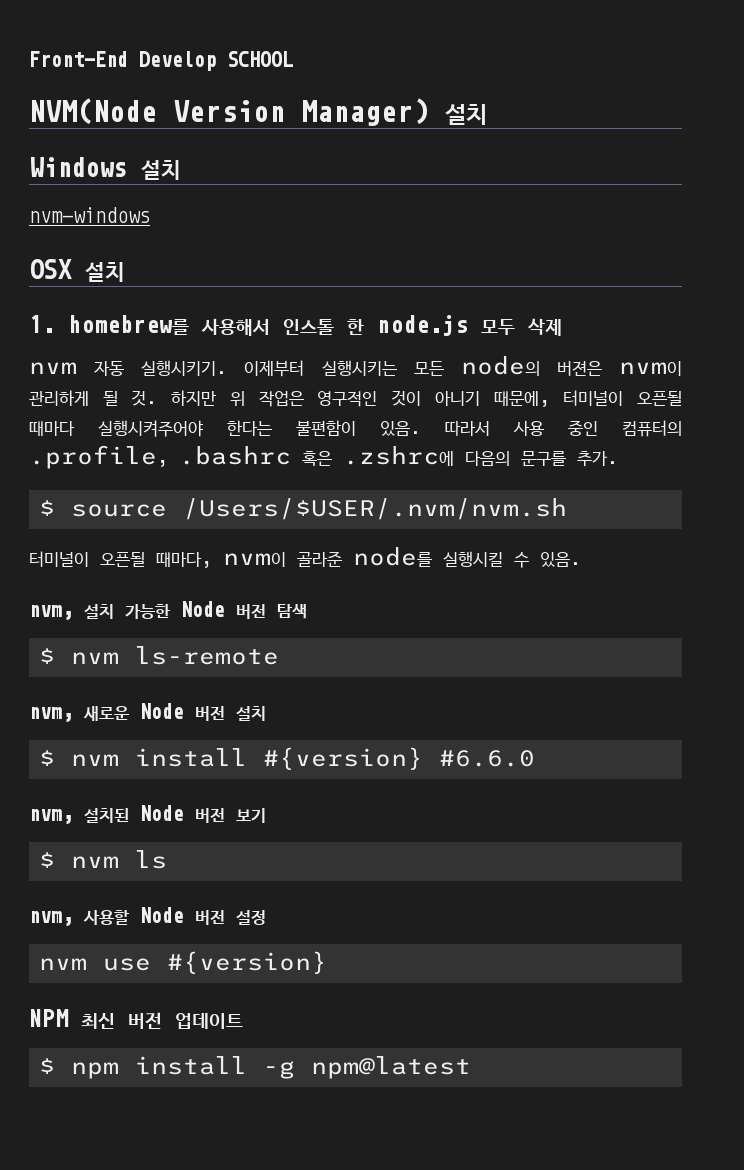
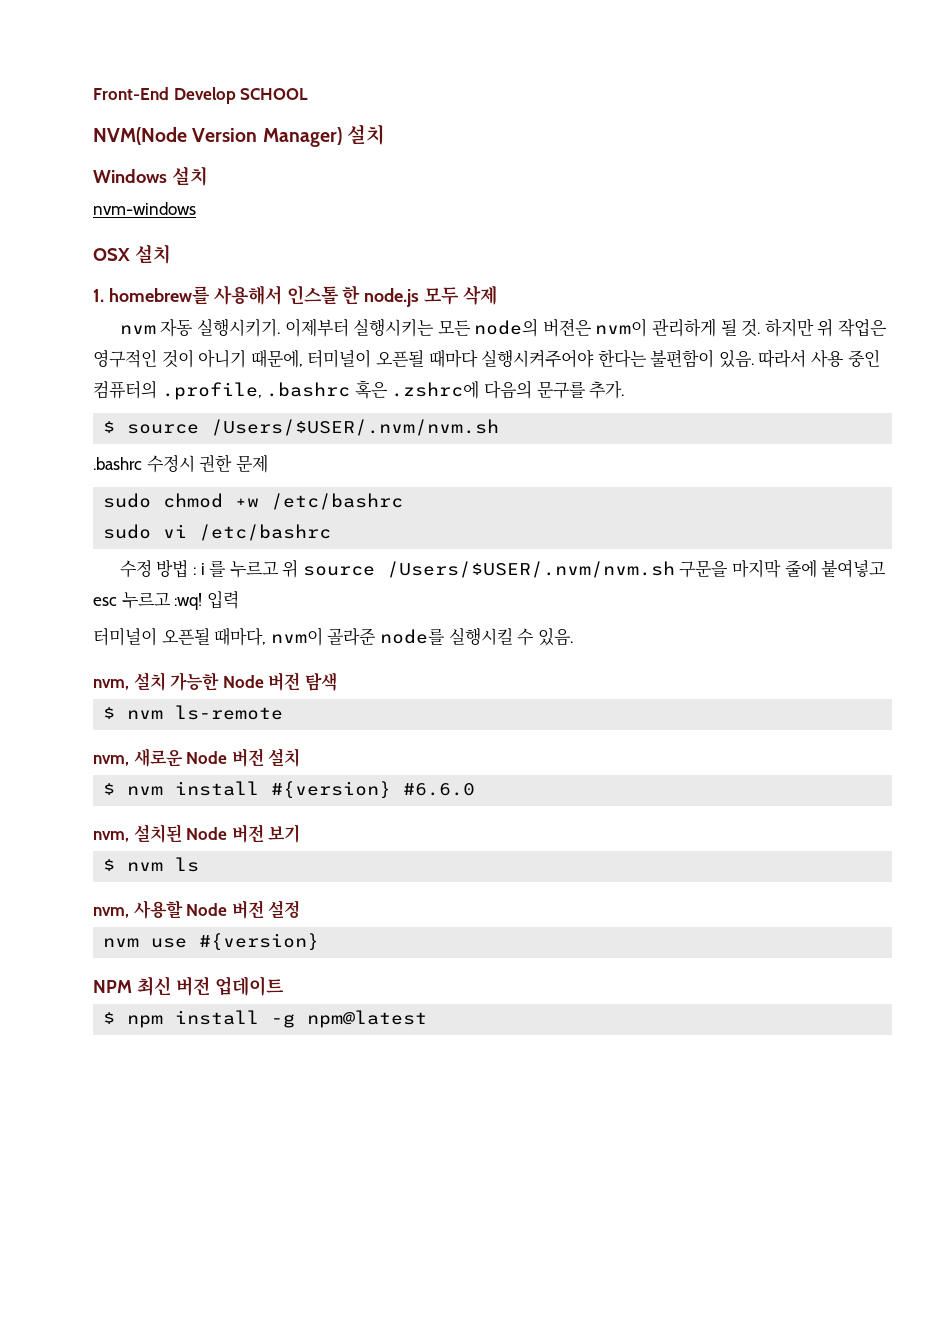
(568, 509) none -> [93,454,268,473] [103,493,404,510] [103,524,332,541] [119,559,887,578] [93,590,239,610] // .bashrc 수정시 권한 문제 // sudo chmod +w /etc/bashrc // sudo vi /etc/bashrc // 수정 방법 : i 를 누르고 위 source /Users/$USER/.nvm/nvm.sh 구문을 마지막 줄에 붙여넣고 esc 누르고 :wq! 입력

